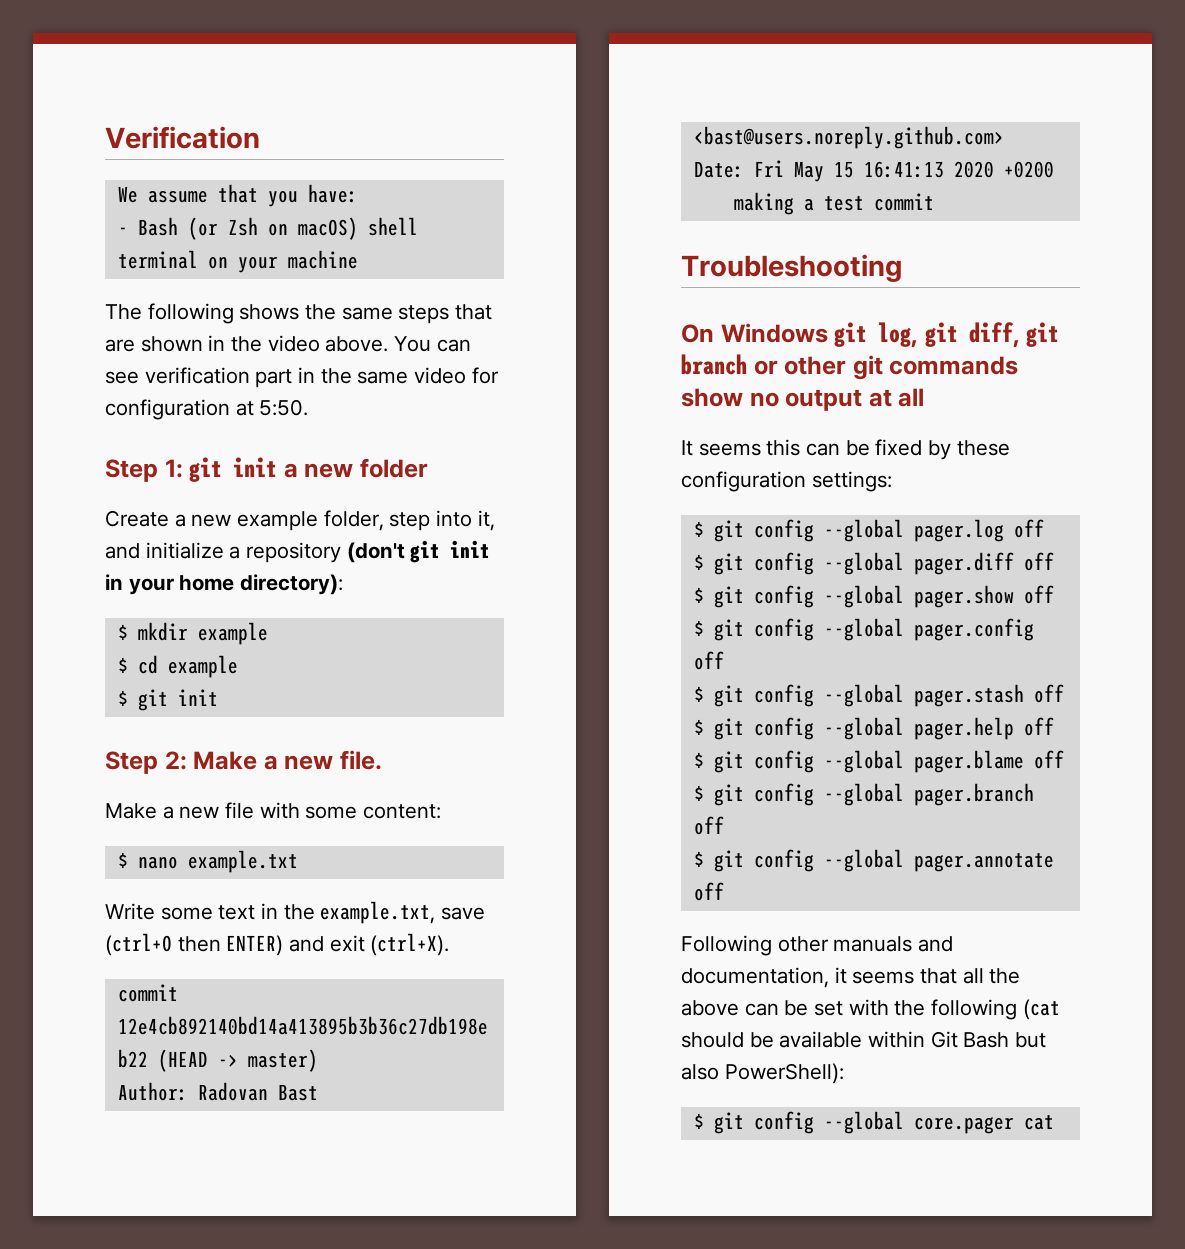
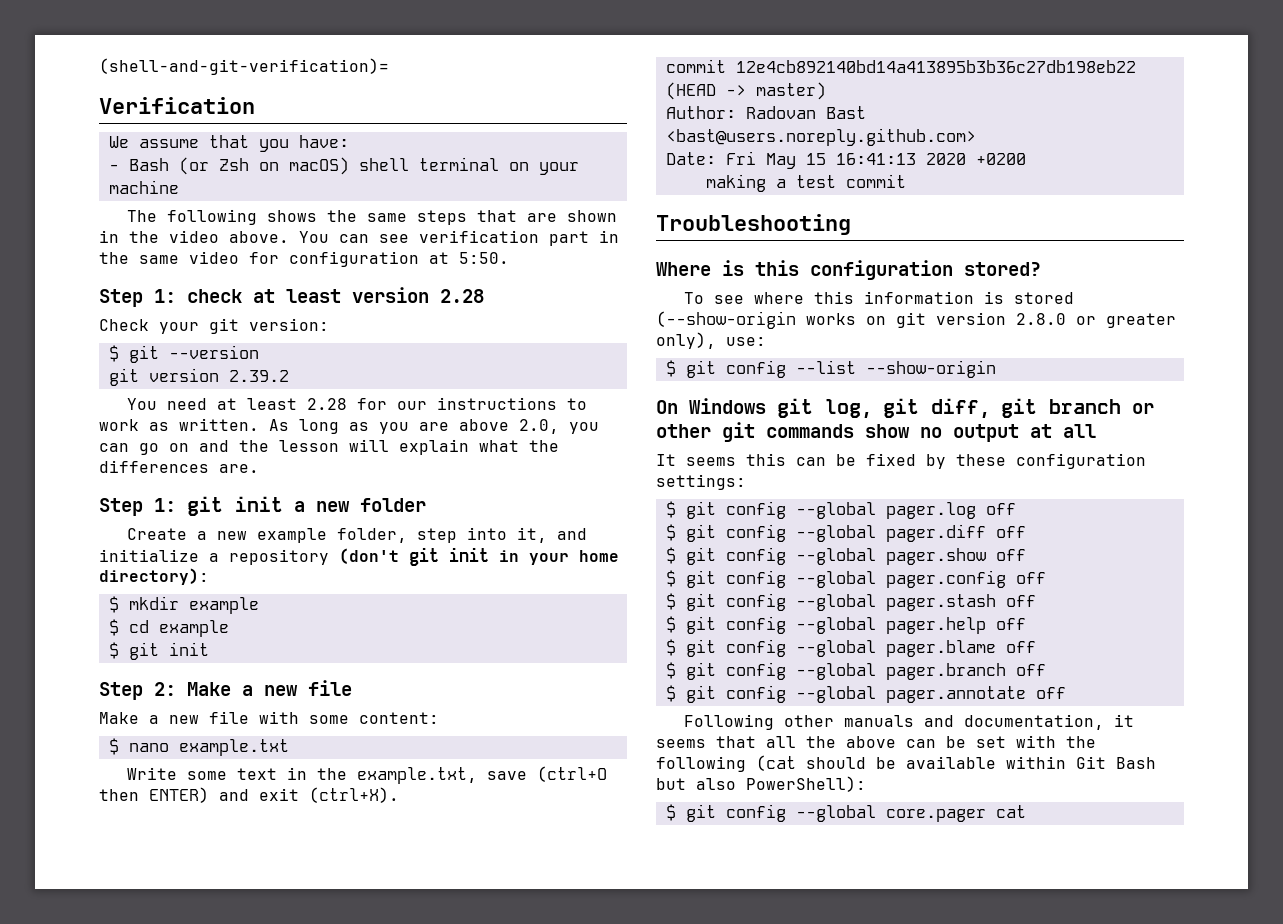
(105, 137) none -> [99,58,389,75] (shell-and-git-verification)= //
(309, 407) none -> [99,287,484,307] [99,318,329,334] [108,345,259,363] [108,368,289,386] [126,397,587,410] [99,418,599,434] [99,439,559,455] [99,460,259,473] // Step 1: check at least version 2.28 // Check your git version: // $ git --version // git version 2.39.2 // You need at least 2.28 for our instructions to work as written. As long as you are above 2.0, you can go on and the lesson will explain what the differences are.
[340,750,383,770] file. -> [308,680,352,696] file
(902, 268) none -> [656,260,1041,280] [683,291,1074,304] [656,311,1176,329] [656,332,766,349] [665,360,996,378] // Where is this configuration stored? // To see where this information is stored (--show-origin works on git version 2.8.0 or greater only), use: // $ git config --list --show-origin

